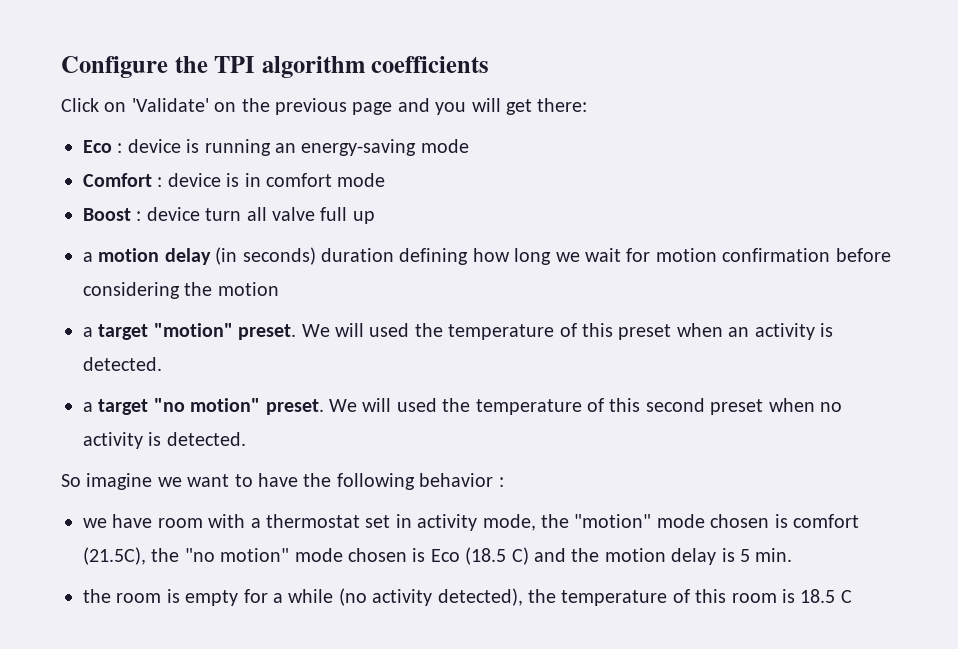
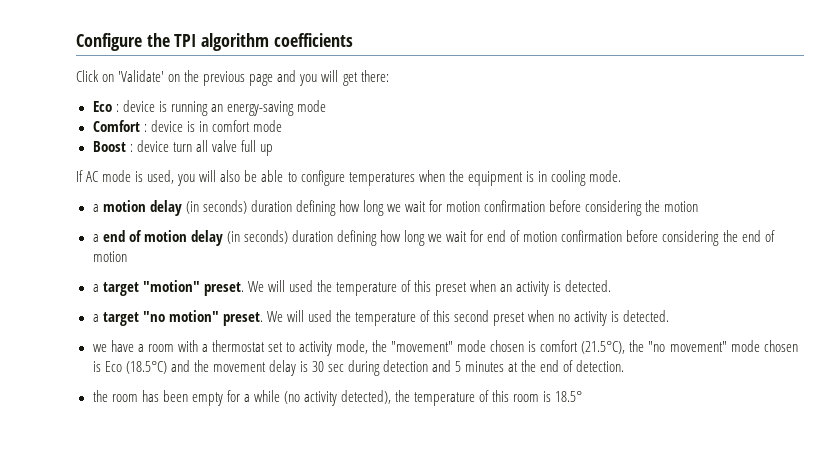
(375, 217) none -> [76,170,621,186] // If AC mode is used, you will also be able to configure temperatures when the equipment is in cooling mode.
(279, 289) none -> [92,230,775,246] [92,251,127,262] // a end of motion delay (in seconds) duration defining how long we wait for end of motion confirmation before considering the end of motion
[61,473,504,490] // So imagine we want to have the following behavior : -> (670, 316) none
(153, 521) none -> [137,344,144,352] a
[395,514,412,528] in -> [285,342,295,352] to
[574,514,652,528] "motion" -> [391,341,454,352] "movement"
[83,547,146,565] (21.5C), -> [581,341,626,354] (21.5°C),
[220,548,290,562] motion" -> [669,341,727,352] movement"
[465,547,529,565] (18.5 C) -> [125,361,167,374] (18.5°C)
[604,548,666,562] motion -> [212,362,266,372] movement
[739,548,793,562] 5 min. -> [311,360,625,376] 30 sec during detection and 5 minutes at the end of detection.
[166,589,180,603] is -> [141,390,188,402] has been
[800,589,852,603] 18.5 C -> [555,391,583,402] 18.5°

